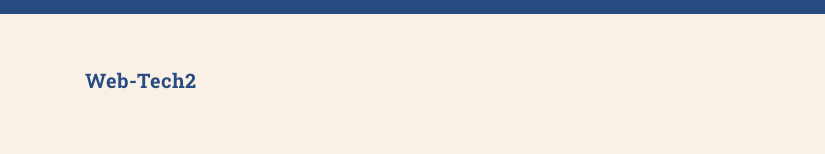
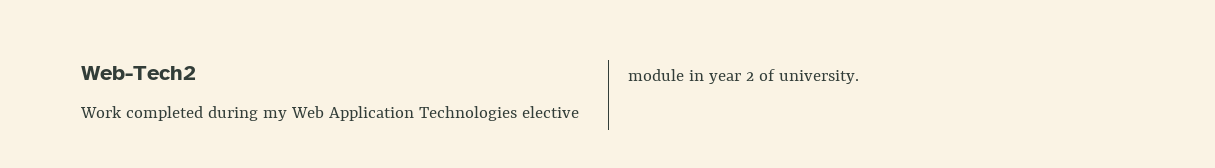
(196, 80) none -> [80,106,579,121] [628,69,859,84] // Work completed during my Web Application Technologies elective module in year 2 of university.

